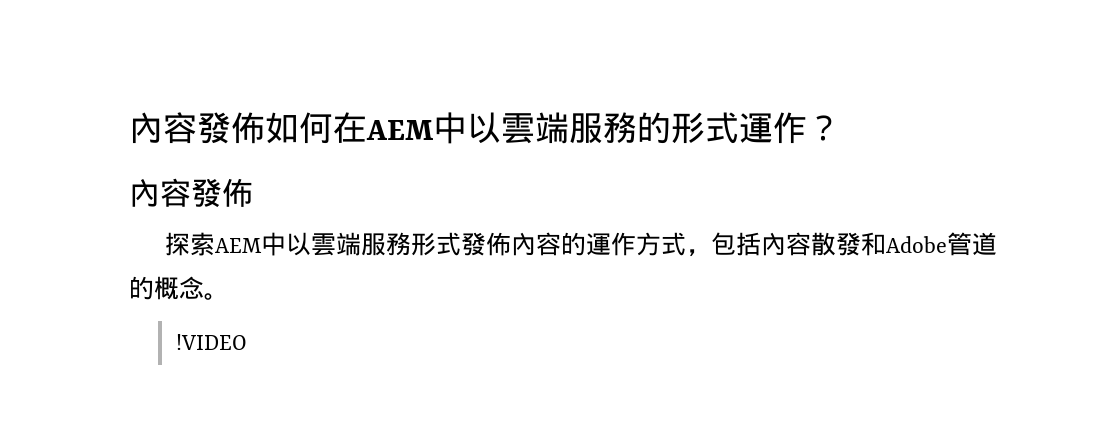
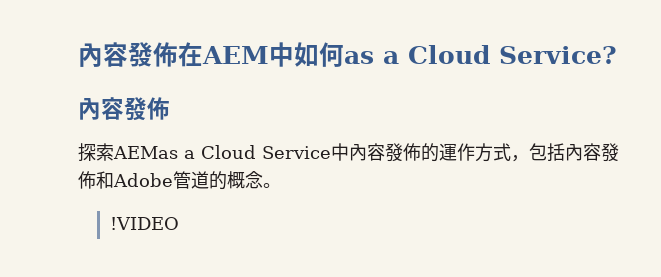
[129,112,333,144] 內容發佈如何 -> [78,42,178,67] 內容發佈
[467,112,841,144] [129,178,253,208] [164,232,561,256] 以雲端服務的形式運作？ // 內容發佈 // 探索AEM中以雲端服務形式發佈內容 -> [294,42,617,67] [78,97,170,121] [78,143,421,162] 如何as a Cloud Service? // 內容發佈 // 探索AEMas a Cloud Service中內容發佈
[810,232,861,256] 散發 -> [601,143,619,162] [78,171,96,189] 發佈

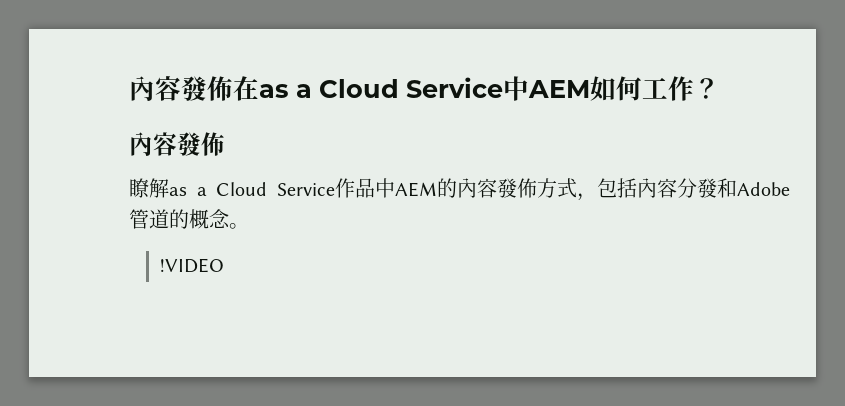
[202,42,617,67] AEM中如何as a Cloud Service? -> [259,76,720,101] as a Cloud Service中AEM如何工作？
[78,143,475,162] 探索AEMas a Cloud Service中內容發佈的運作 -> [129,178,537,198] 瞭解as a Cloud Service作品中AEM的內容發佈
[601,143,619,162] [78,171,96,189] 發佈 -> [677,178,717,198] 分發

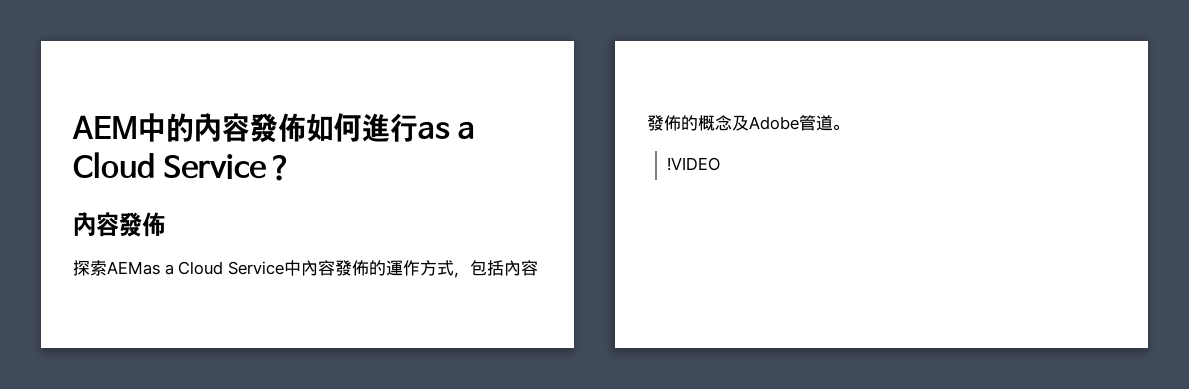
[129,76,694,101] 內容發佈在as a Cloud Service中AEM如何工作 -> [72,113,476,143] [73,152,267,179] AEM中的內容發佈如何進行as a Cloud Service
[129,178,537,198] 瞭解as a Cloud Service作品中AEM的內容發佈 -> [73,260,420,276] 探索AEMas a Cloud Service中內容發佈的運作
[677,178,737,198] 分發和 -> [647,115,749,131] 發佈的概念及
[169,209,230,229] 的概念 -> (833, 123) none

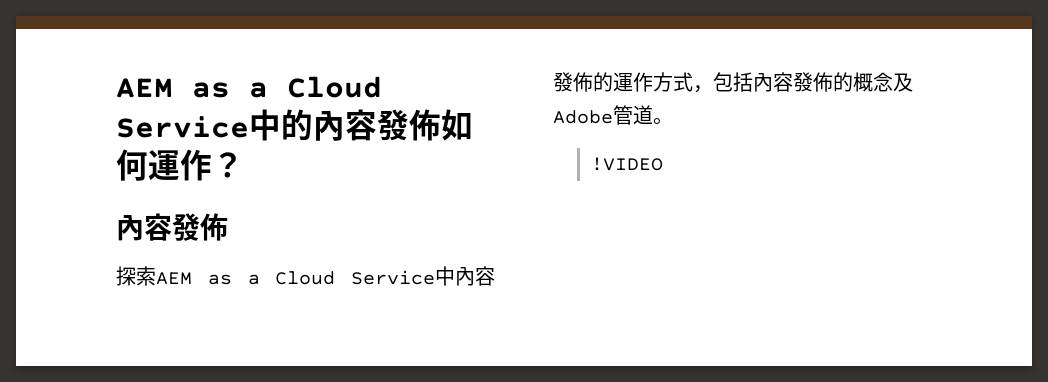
[72,113,476,143] [73,152,267,179] AEM中的內容發佈如何進行as a Cloud Service -> [116,76,382,98] [116,109,473,141] [116,149,212,181] AEM as a Cloud Service中的內容發佈如何運作
[107,261,160,275] AEMas -> [156,272,232,285] AEM as

